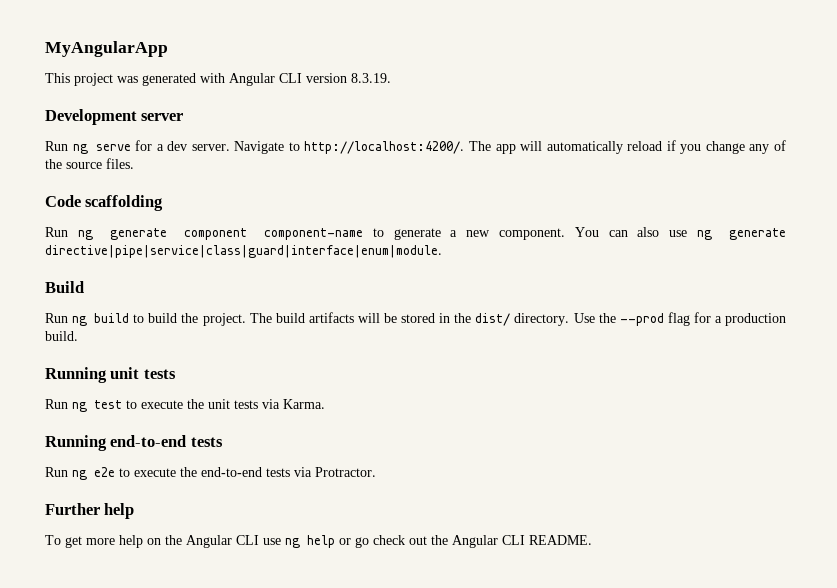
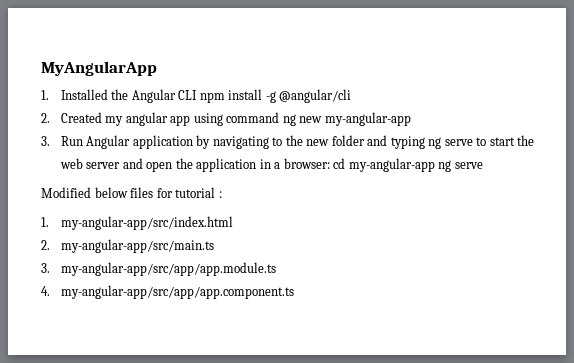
[45,73,391,86] [45,109,184,125] [45,140,787,154] [45,158,134,169] [45,195,164,211] [45,227,787,240] [45,245,442,258] [45,281,84,293] [45,312,787,326] [45,331,78,341] [45,367,176,383] [45,399,325,412] [45,435,223,451] [45,467,376,480] [45,503,135,519] [45,535,592,548] This project was generated with Angular CLI version 8.3.19. // Development server // Run ng serve for a dev server. Navigate to http://localhost:4200/. The app will automatically reload if you change any of the source files. // Code scaffolding // Run ng generate component component-name to generate a new component. You can also use ng generate directive|pipe|service|class|guard|interface|enum|module. // Build // Run ng build to build the project. The build artifacts will be stored in the dist/ directory. Use the --prod flag for a production build. // Running unit tests // Run ng test to execute the unit tests via Karma. // Running end-to-end tests // Run ng e2e to execute the end-to-end tests via Protractor. // Further help // To get more help on the Angular CLI use ng help or go check out the Angular CLI README. -> [41,89,352,103] [41,112,411,126] [41,135,535,149] [59,158,483,172] [41,187,222,198] [41,216,233,230] [41,239,214,253] [41,262,276,276] [41,285,294,299] 1. Installed the Angular CLI npm install -g @angular/cli // 2. Created my angular app using command ng new my-angular-app // 3. Run Angular application by navigating to the new folder and typing ng serve to start the web server and open the application in a browser: cd my-angular-app ng serve // Modified below files for tutorial : // 1. my-angular-app/src/index.html // 2. my-angular-app/src/main.ts // 3. my-angular-app/src/app/app.module.ts // 4. my-angular-app/src/app/app.component.ts

